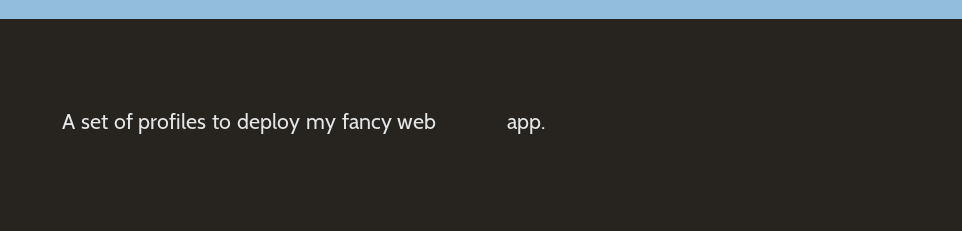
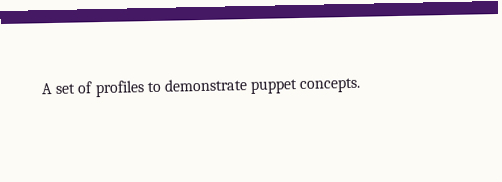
[237,113,545,134] deploy my fancy web app. -> [163,77,362,94] demonstrate puppet concepts.

